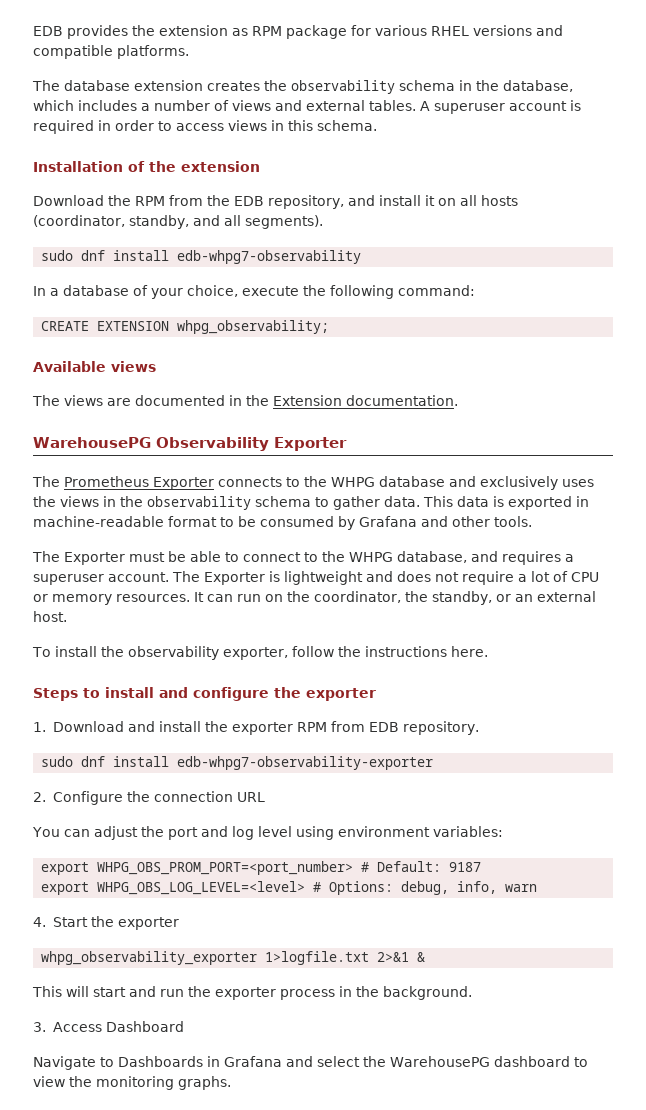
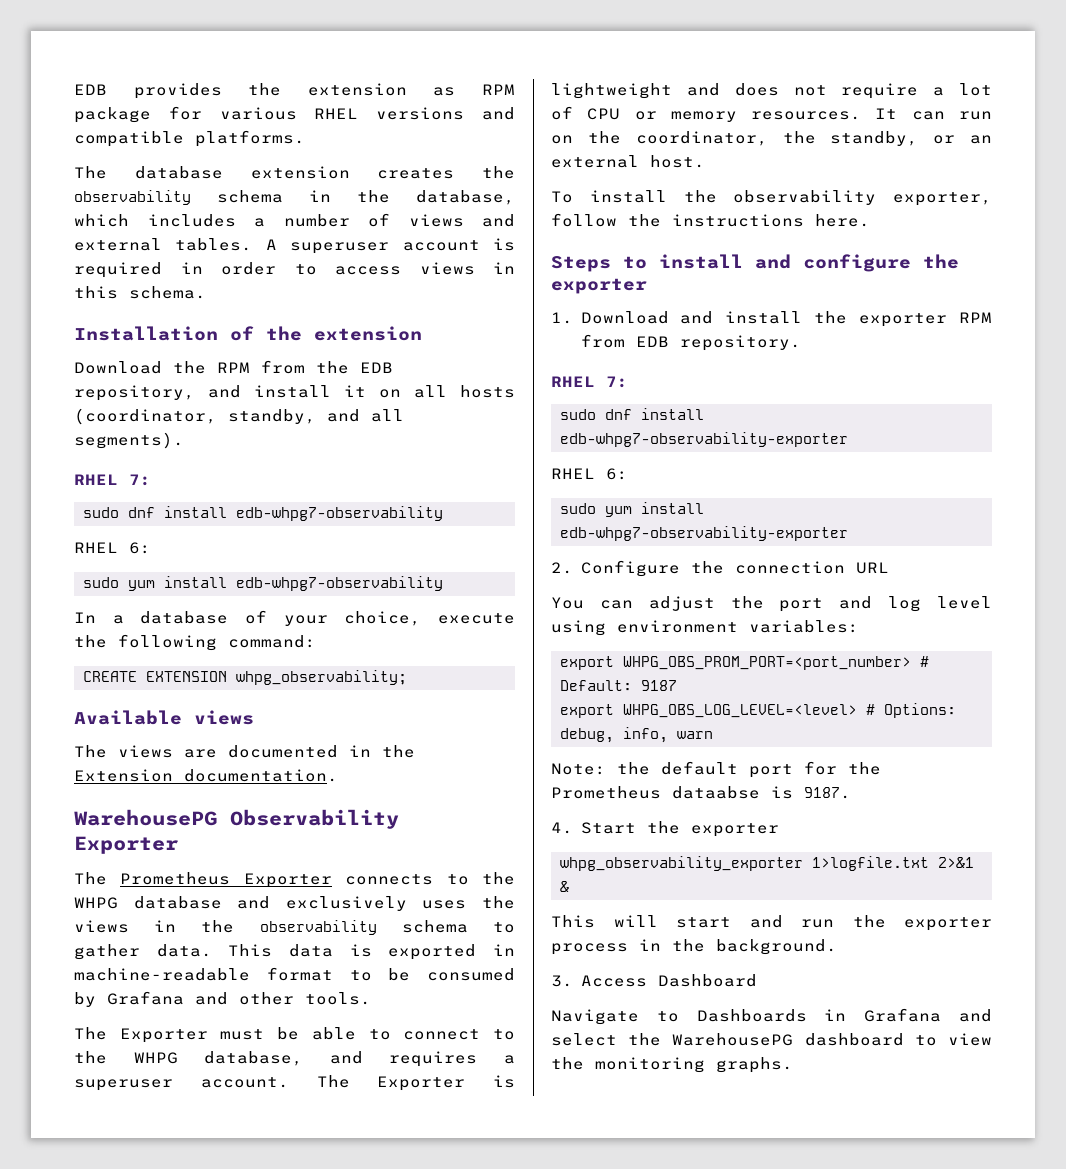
(323, 222) none -> [74,474,151,486] // RHEL 7:
(362, 257) none -> [74,542,151,554] [83,576,443,591] // RHEL 6: // sudo yum install edb-whpg7-observability
(480, 728) none -> [551,376,628,388] // RHEL 7:
(434, 763) none -> [551,468,628,480] [560,502,704,517] [560,526,848,541] // RHEL 6: // sudo yum install edb-whpg7-observability-exporter
(538, 888) none -> [551,761,881,778] [551,786,851,799] // Note: the default port for the Prometheus dataabse is 9187.

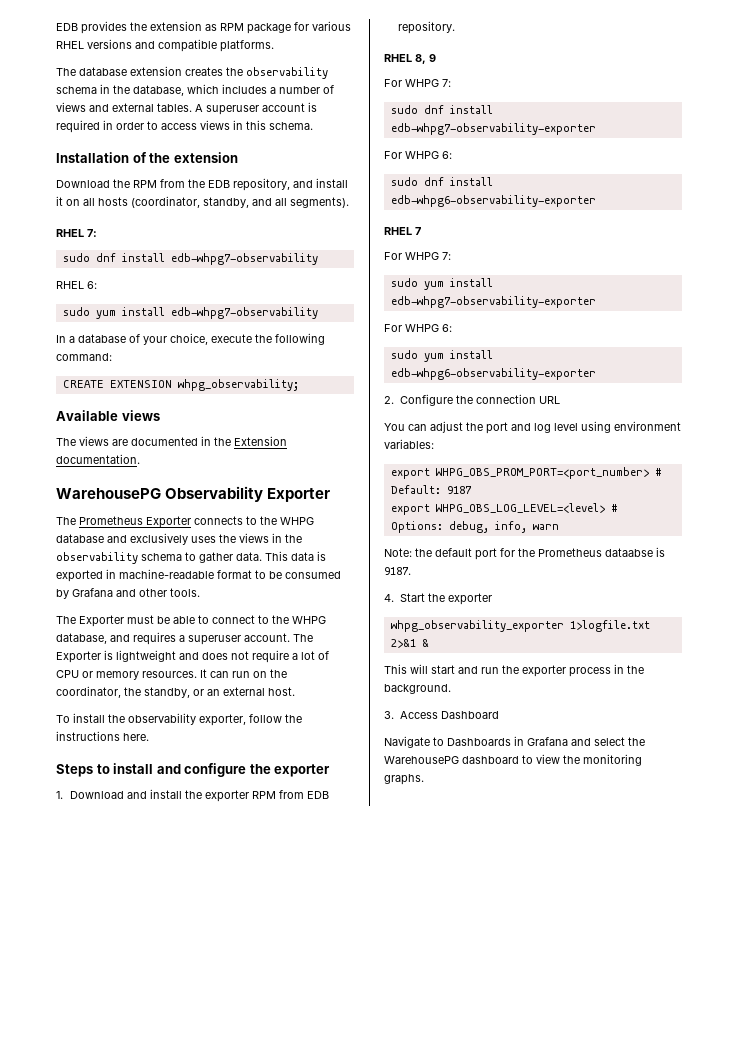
(595, 381) none -> [415,54,436,64] [384,79,439,87] 8, 9 // For WHPG
[551,468,628,480] [560,502,704,517] [560,526,848,541] RHEL 6: // sudo yum install edb-whpg7-observability-exporter -> [384,151,452,159] [390,177,493,186] [390,195,596,207] [384,227,421,235] [384,252,451,260] [390,278,493,290] [390,296,596,308] [384,324,452,332] [390,350,493,362] [390,368,596,380] For WHPG 6: // sudo dnf install edb-whpg6-observability-exporter // RHEL 7 // For WHPG 7: // sudo yum install edb-whpg7-observability-exporter // For WHPG 6: // sudo yum install edb-whpg6-observability-exporter

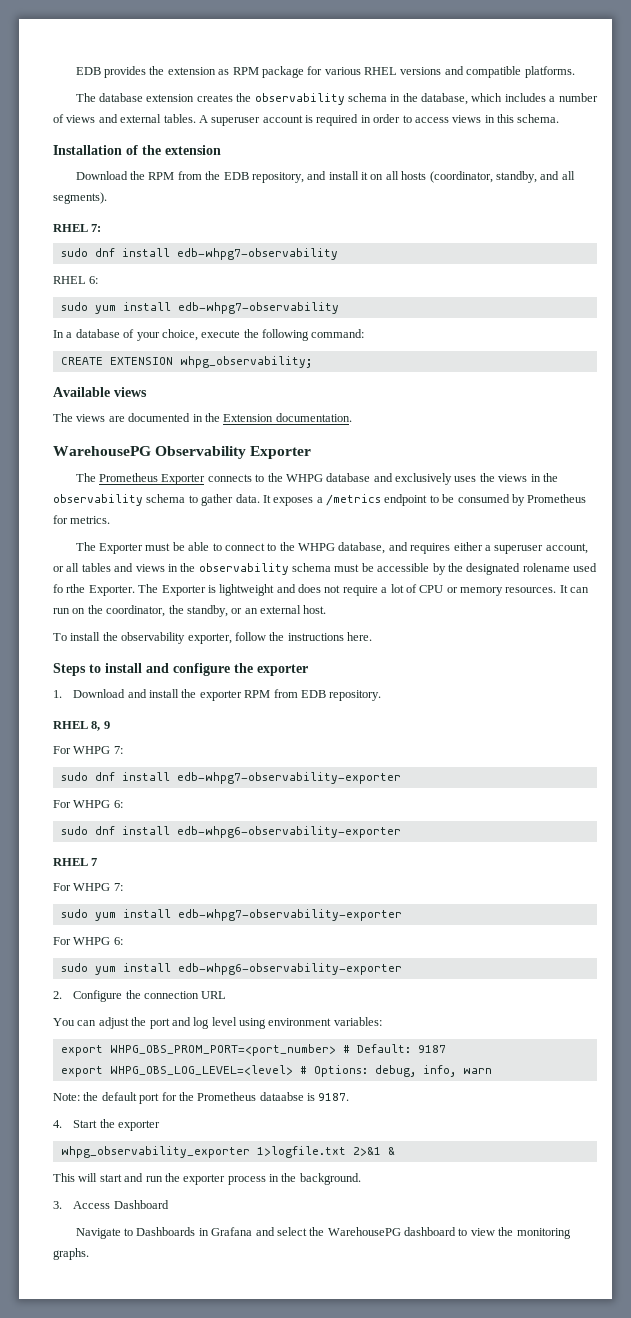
[265,551,326,561] [56,569,341,582] [56,588,200,599] This data is exported in machine-readable format to be consumed by Grafana and other tools. -> [262,494,587,506] [53,515,111,524] It exposes a /metrics endpoint to be consumed by Prometheus for metrics.
(176, 638) none -> [453,542,483,551] either
[244,633,290,642] account. -> [545,543,588,554] [53,563,597,575] [53,584,135,596] account, or all tables and views in the observability schema must be accessible by the designated rolename used fo rthe Exporter.

